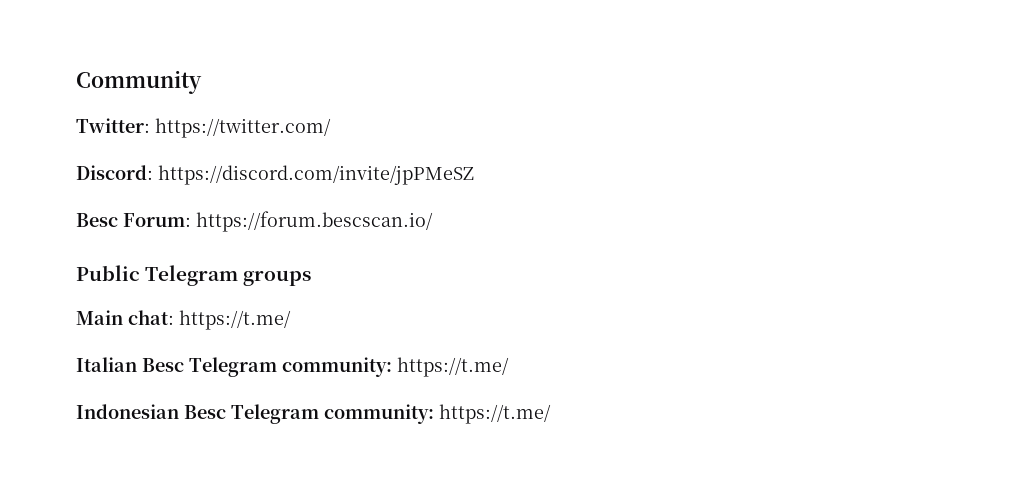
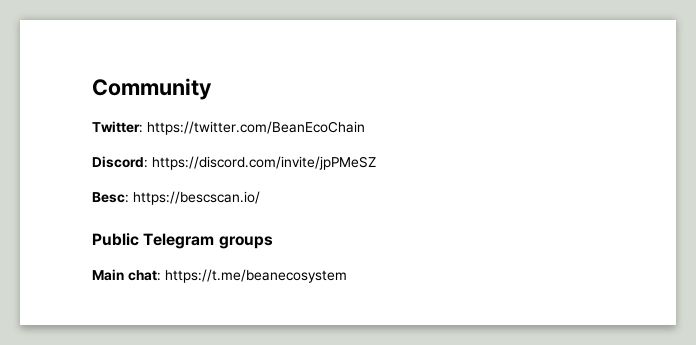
[155,118,331,138] https://twitter.com/ -> [147,121,365,135] https://twitter.com/BeanEcoChain
[76,211,433,232] Besc Forum: https://forum.bescscan.io/ -> [92,191,260,205] Besc: https://bescscan.io/
[179,310,291,330] [76,357,509,377] [76,404,551,424] https://t.me/ // Italian Besc Telegram community: https://t.me/ // Indonesian Besc Telegram community: https://t.me/ -> [165,269,347,283] https://t.me/beanecosystem

